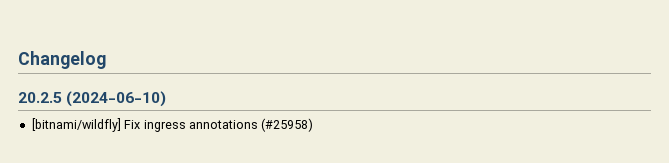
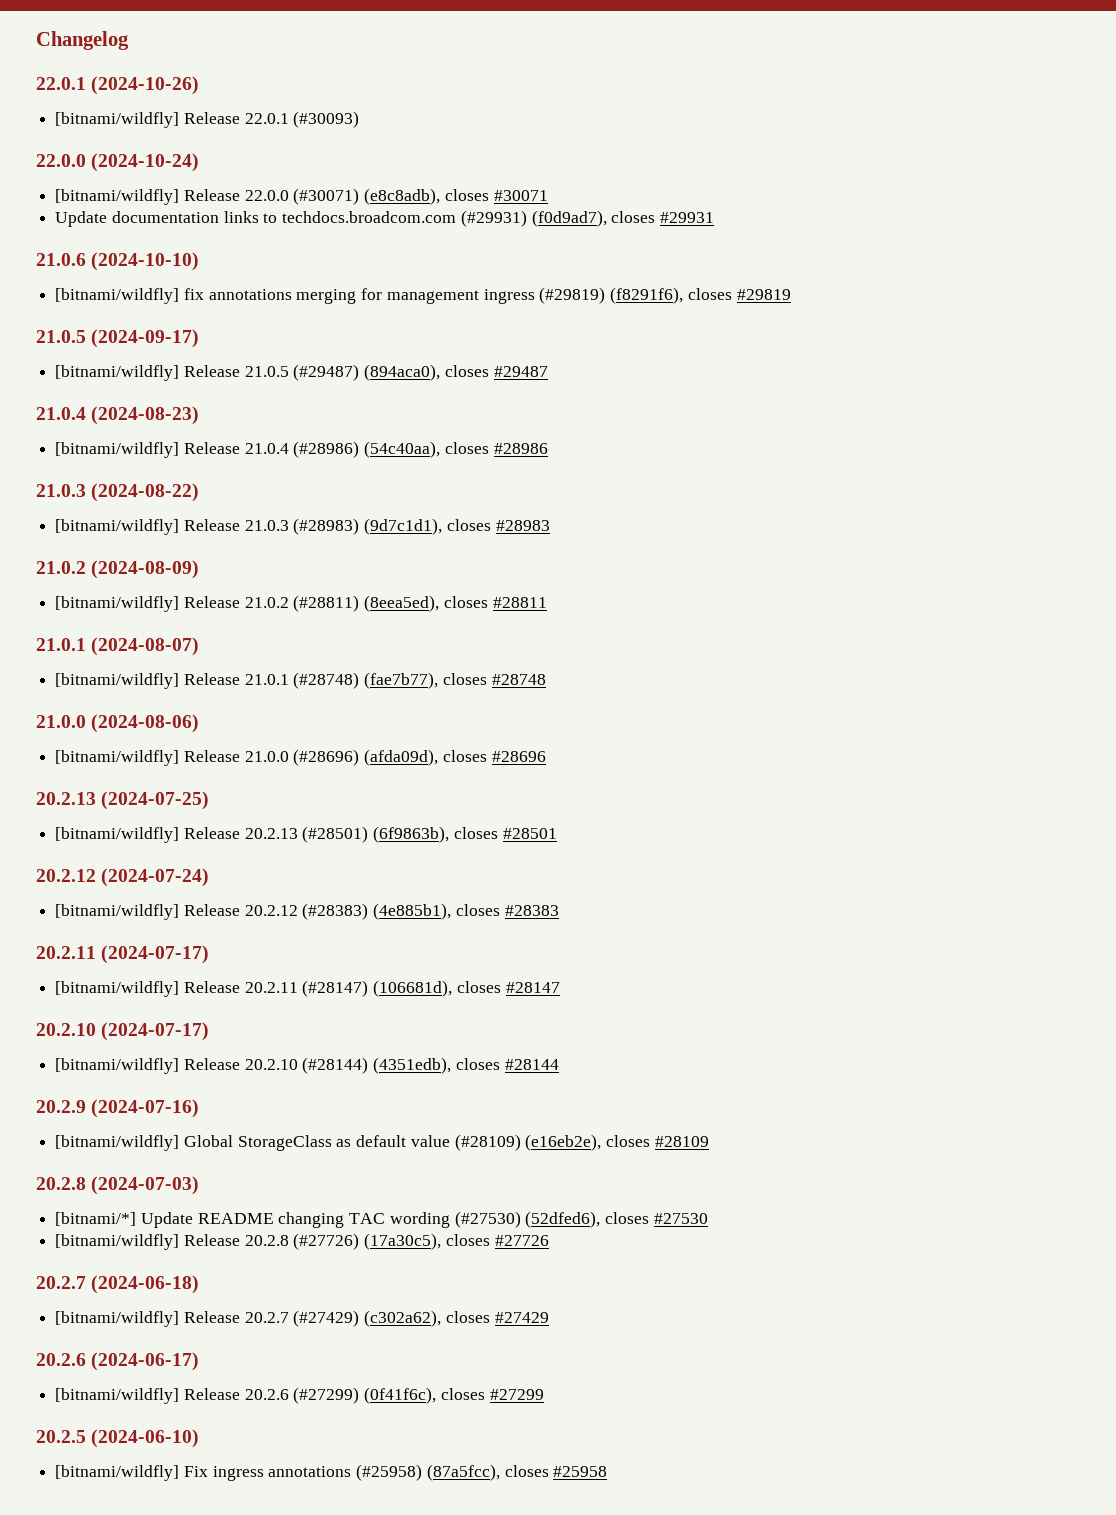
(106, 60) none -> [36,76,200,95] [55,111,360,128] [36,153,200,172] [55,188,548,205] [55,210,715,227] [36,252,200,271] [55,287,791,304] [36,329,200,348] [55,364,548,381] [36,406,200,425] [55,441,548,458] [36,483,200,502] [55,518,550,535] [36,560,200,579] [55,595,547,612] [36,637,200,656] [55,672,546,689] [36,714,200,733] [55,749,546,766] [36,791,210,810] [55,826,557,843] [36,868,210,887] [55,903,559,920] [36,945,210,964] [55,980,560,997] [36,1022,210,1041] [55,1057,559,1074] [36,1099,200,1118] [55,1134,709,1151] [36,1176,200,1195] [55,1211,708,1228] [55,1233,549,1250] [36,1275,200,1294] [55,1310,549,1327] [36,1352,200,1371] [55,1387,544,1404] // 22.0.1 (2024-10-26) // [bitnami/wildfly] Release 22.0.1 (#30093) // 22.0.0 (2024-10-24) // [bitnami/wildfly] Release 22.0.0 (#30071) (e8c8adb), closes #30071 // Update documentation links to techdocs.broadcom.com (#29931) (f0d9ad7), closes #29931 // 21.0.6 (2024-10-10) // [bitnami/wildfly] fix annotations merging for management ingress (#29819) (f8291f6), closes #29819 // 21.0.5 (2024-09-17) // [bitnami/wildfly] Release 21.0.5 (#29487) (894aca0), closes #29487 // 21.0.4 (2024-08-23) // [bitnami/wildfly] Release 21.0.4 (#28986) (54c40aa), closes #28986 // 21.0.3 (2024-08-22) // [bitnami/wildfly] Release 21.0.3 (#28983) (9d7c1d1), closes #28983 // 21.0.2 (2024-08-09) // [bitnami/wildfly] Release 21.0.2 (#28811) (8eea5ed), closes #28811 // 21.0.1 (2024-08-07) // [bitnami/wildfly] Release 21.0.1 (#28748) (fae7b77), closes #28748 // 21.0.0 (2024-08-06) // [bitnami/wildfly] Release 21.0.0 (#28696) (afda09d), closes #28696 // 20.2.13 (2024-07-25) // [bitnami/wildfly] Release 20.2.13 (#28501) (6f9863b), closes #28501 // 20.2.12 (2024-07-24) // [bitnami/wildfly] Release 20.2.12 (#28383) (4e885b1), closes #28383 // 20.2.11 (2024-07-17) // [bitnami/wildfly] Release 20.2.11 (#28147) (106681d), closes #28147 // 20.2.10 (2024-07-17) // [bitnami/wildfly] Release 20.2.10 (#28144) (4351edb), closes #28144 // 20.2.9 (2024-07-16) // [bitnami/wildfly] Global StorageClass as default value (#28109) (e16eb2e), closes #28109 // 20.2.8 (2024-07-03) // [bitnami/*] Update README changing TAC wording (#27530) (52dfed6), closes #27530 // [bitnami/wildfly] Release 20.2.8 (#27726) (17a30c5), closes #27726 // 20.2.7 (2024-06-18) // [bitnami/wildfly] Release 20.2.7 (#27429) (c302a62), closes #27429 // 20.2.6 (2024-06-17) // [bitnami/wildfly] Release 20.2.6 (#27299) (0f41f6c), closes #27299
(314, 125) none -> [426,1464,608,1481] (87a5fcc), closes #25958

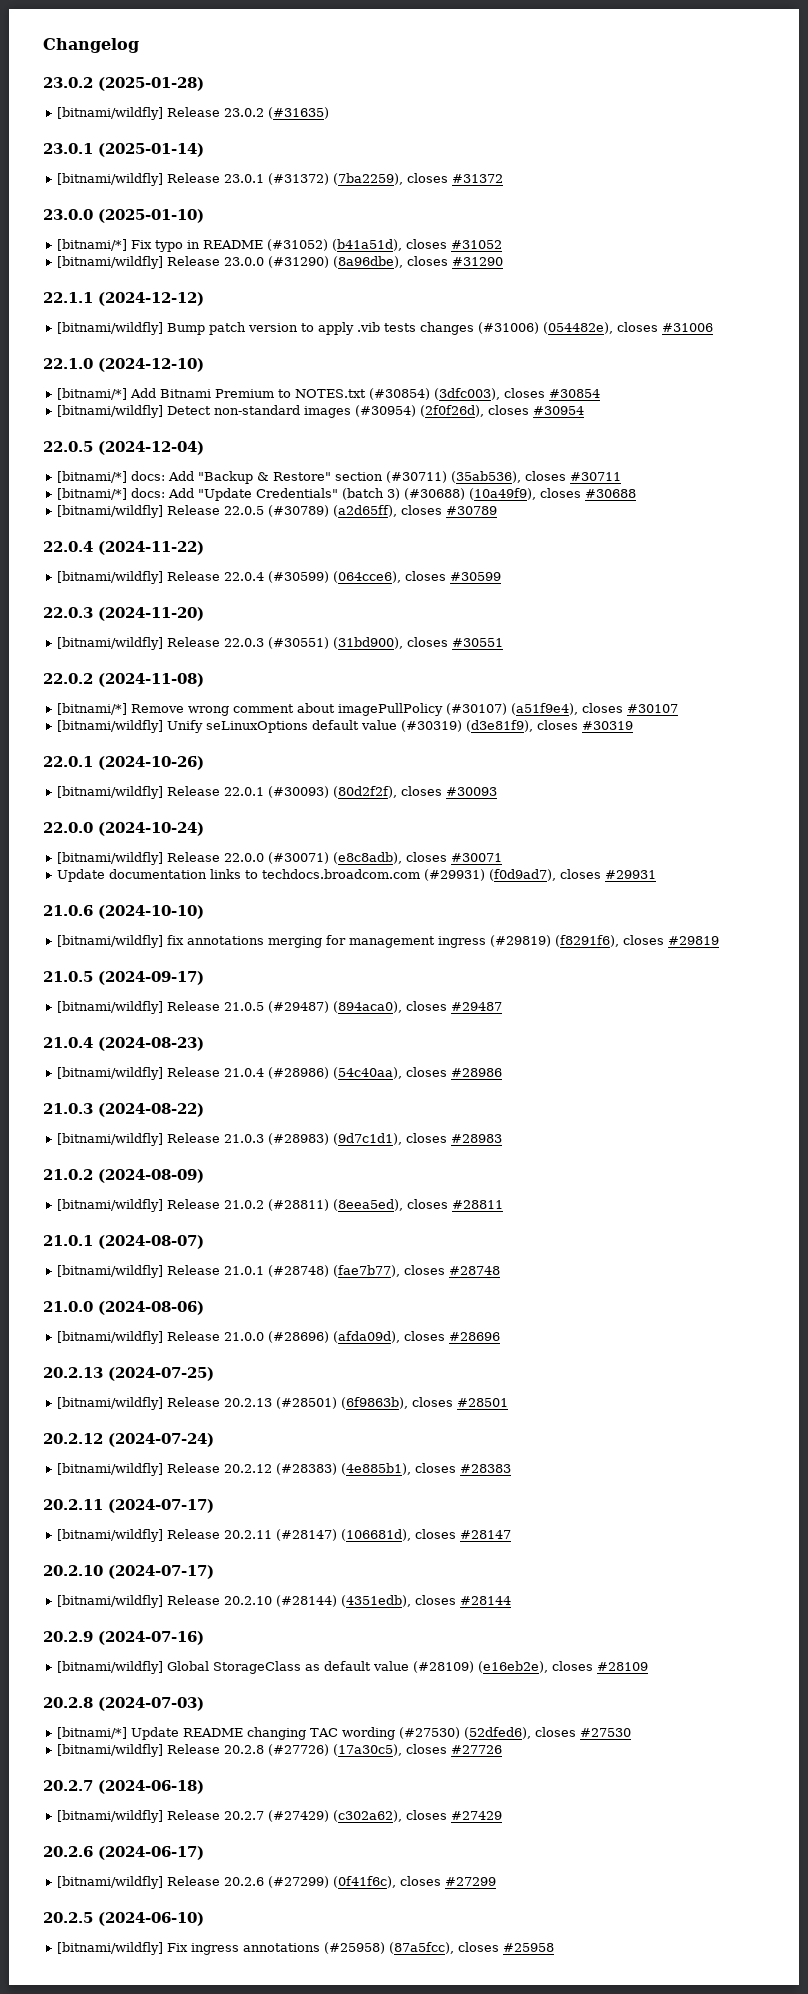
(129, 40) none -> [43,77,204,91] [56,107,329,120] [43,143,204,157] [56,173,503,186] [43,209,204,223] [56,239,502,252] [56,256,503,269] [43,292,204,306] [56,322,713,335] [43,358,204,372] [56,388,600,400] [56,405,584,418] [43,441,204,455] [56,471,621,484] [56,488,636,501] [56,505,497,518] [43,541,204,555] [56,571,501,584] [43,607,204,621] [56,637,503,650] [43,673,204,687] [56,703,678,716] [56,720,633,733] // 23.0.2 (2025-01-28) // [bitnami/wildfly] Release 23.0.2 (#31635) // 23.0.1 (2025-01-14) // [bitnami/wildfly] Release 23.0.1 (#31372) (7ba2259), closes #31372 // 23.0.0 (2025-01-10) // [bitnami/*] Fix typo in README (#31052) (b41a51d), closes #31052 // [bitnami/wildfly] Release 23.0.0 (#31290) (8a96dbe), closes #31290 // 22.1.1 (2024-12-12) // [bitnami/wildfly] Bump patch version to apply .vib tests changes (#31006) (054482e), closes #31006 // 22.1.0 (2024-12-10) // [bitnami/*] Add Bitnami Premium to NOTES.txt (#30854) (3dfc003), closes #30854 // [bitnami/wildfly] Detect non-standard images (#30954) (2f0f26d), closes #30954 // 22.0.5 (2024-12-04) // [bitnami/*] docs: Add "Backup & Restore" section (#30711) (35ab536), closes #30711 // [bitnami/*] docs: Add "Update Credentials" (batch 3) (#30688) (10a49f9), closes #30688 // [bitnami/wildfly] Release 22.0.5 (#30789) (a2d65ff), closes #30789 // 22.0.4 (2024-11-22) // [bitnami/wildfly] Release 22.0.4 (#30599) (064cce6), closes #30599 // 22.0.3 (2024-11-20) // [bitnami/wildfly] Release 22.0.3 (#30551) (31bd900), closes #30551 // 22.0.2 (2024-11-08) // [bitnami/*] Remove wrong comment about imagePullPolicy (#30107) (a51f9e4), closes #30107 // [bitnami/wildfly] Unify seLinuxOptions default value (#30319) (d3e81f9), closes #30319
(360, 119) none -> [332,786,497,798] (80d2f2f), closes #30093

